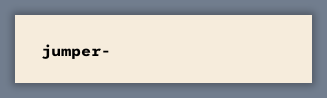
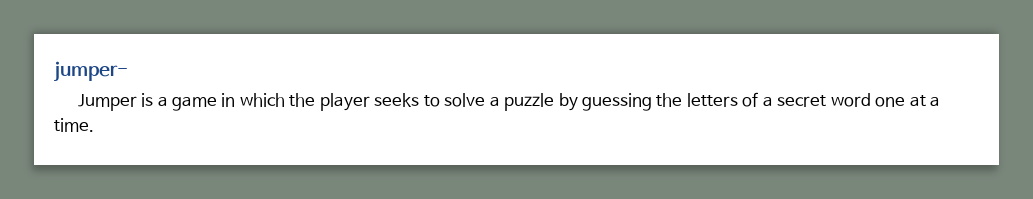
(111, 51) none -> [77,92,941,111] [54,118,94,132] // Jumper is a game in which the player seeks to solve a puzzle by guessing the letters of a secret word one at a time.

